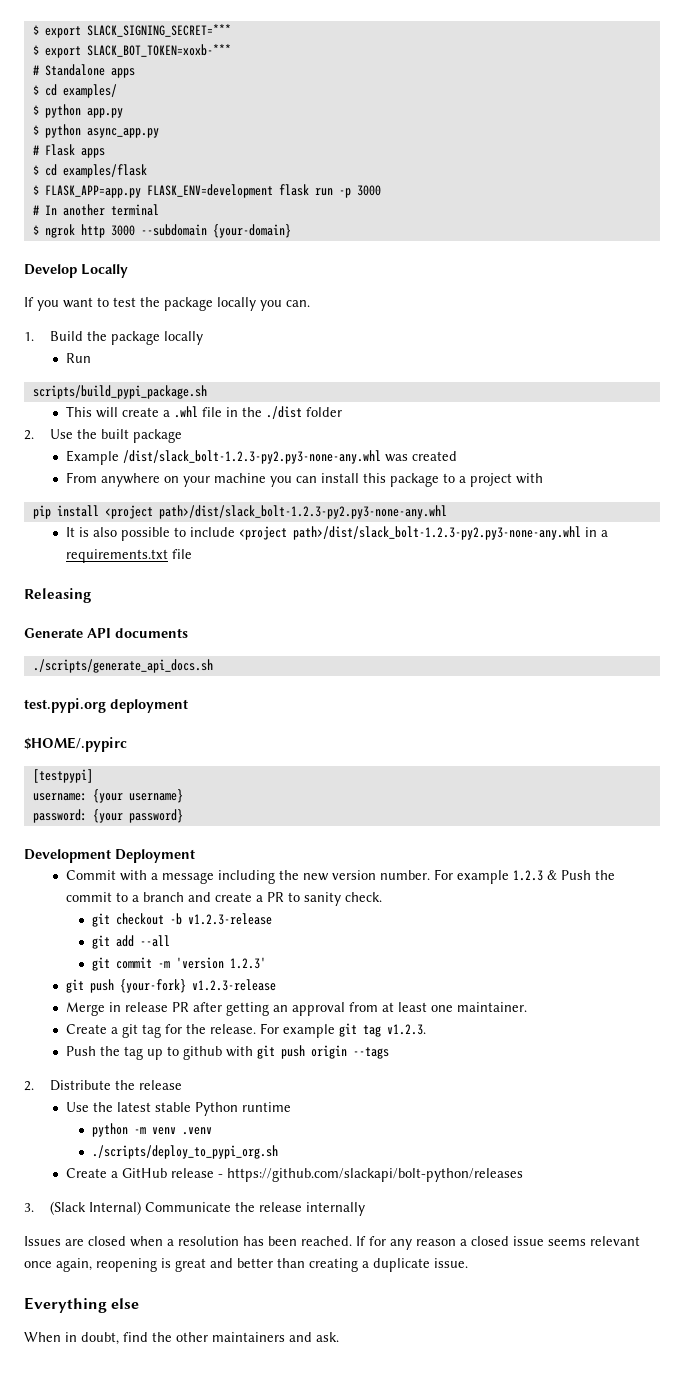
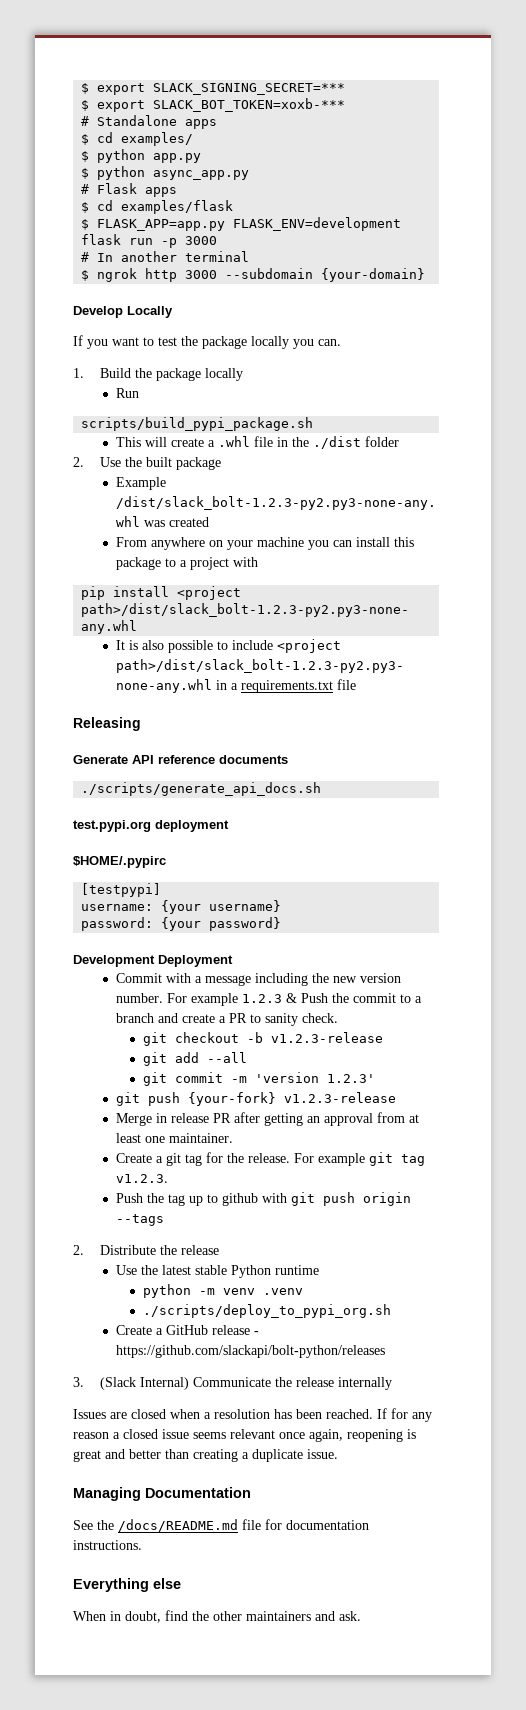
(111, 633) none -> [158,755,215,764] reference
(468, 1263) none -> [73,1487,251,1501] [73,1519,369,1532] [73,1540,142,1550] // Managing Documentation // See the /docs/README.md file for documentation instructions.

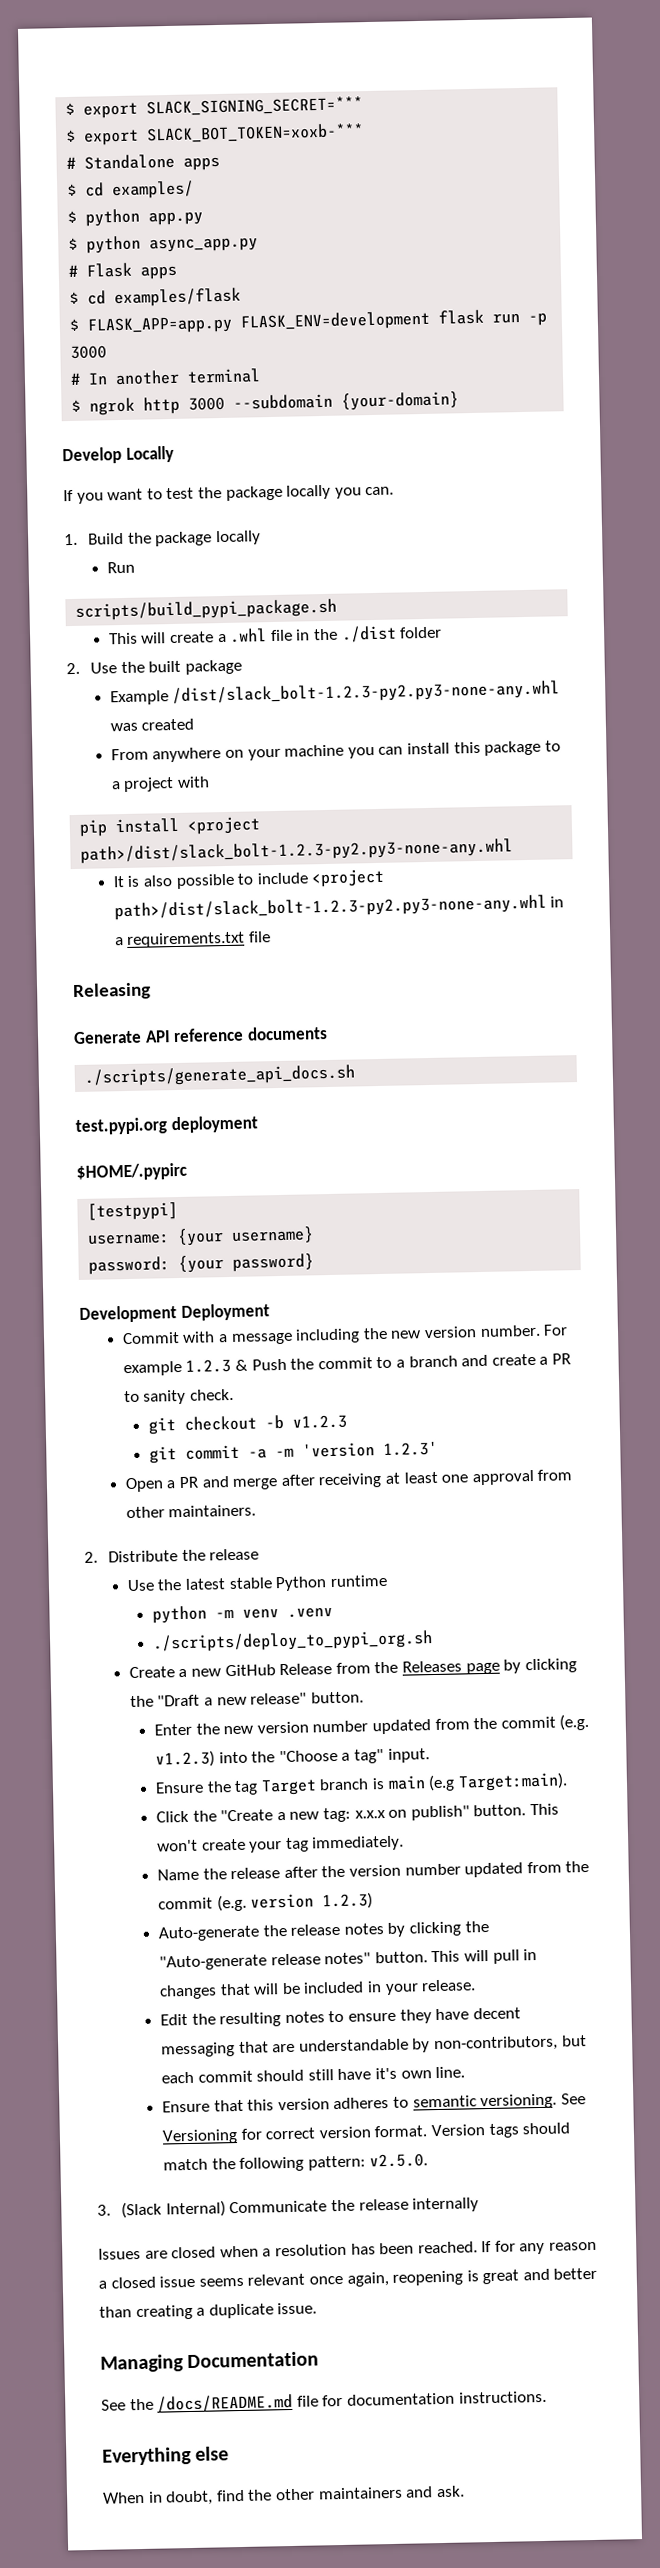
[271,1032,384,1043] [143,1052,248,1066] v1.2.3-release // git add --all -> [292,1414,348,1429] v1.2.3
(224, 1077) none -> [248,1448,268,1459] -a
[115,1092,396,1106] [115,1112,419,1126] [115,1133,233,1143] [115,1152,425,1166] [115,1174,168,1183] [115,1192,411,1206] [115,1214,164,1226] git push {your-fork} v1.2.3-release // Merge in release PR after getting an approval from at least one maintainer. // Create a git tag for the release. For example git tag v1.2.3. // Push the tag up to github with git push origin --tags -> [124,1469,573,1493] [125,1504,257,1519] Open a PR and merge after receiving at least one approval from other maintainers.
[165,1325,259,1335] [115,1345,385,1358] GitHub release - https://github.com/slackapi/bolt-python/releases -> [191,1658,577,1677] [129,1691,364,1708] [154,1713,590,1736] [155,1748,430,1768] [155,1772,568,1796] [156,1803,559,1823] [157,1835,405,1853] [157,1860,590,1881] [158,1892,374,1912] [158,1920,489,1942] [159,1949,538,1971] [159,1979,477,2000] [160,2007,521,2028] [161,2035,587,2058] [161,2066,466,2084] [162,2093,586,2113] [162,2122,571,2145] [163,2153,429,2172] new GitHub Release from the Releases page by clicking the "Draft a new release" button. // Enter the new version number updated from the commit (e.g. v1.2.3) into the "Choose a tag" input. // Ensure the tag Target branch is main (e.g Target:main). // Click the "Create a new tag: x.x.x on publish" button. This won't create your tag immediately. // Name the release after the version number updated from the commit (e.g. version 1.2.3) // Auto-generate the release notes by clicking the "Auto-generate release notes" button. This will pull in changes that will be included in your release. // Edit the resulting notes to ensure they have decent messaging that are understandable by non-contributors, but each commit should still have it's own line. // Ensure that this version adheres to semantic versioning. See Versioning for correct version format. Version tags should match the following pattern: v2.5.0.

